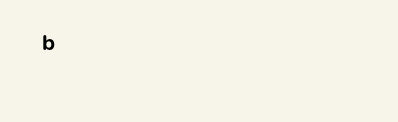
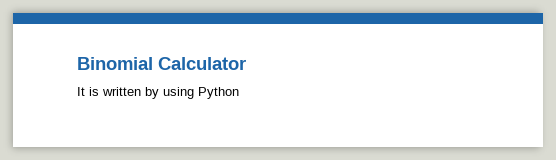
[42,35,55,50] b -> [77,57,246,70] [77,87,239,99] Binomial Calculator // It is written by using Python

